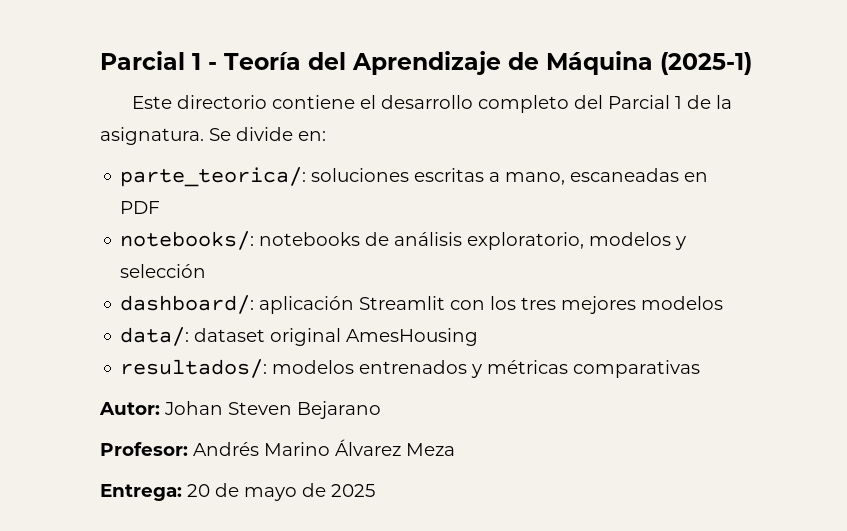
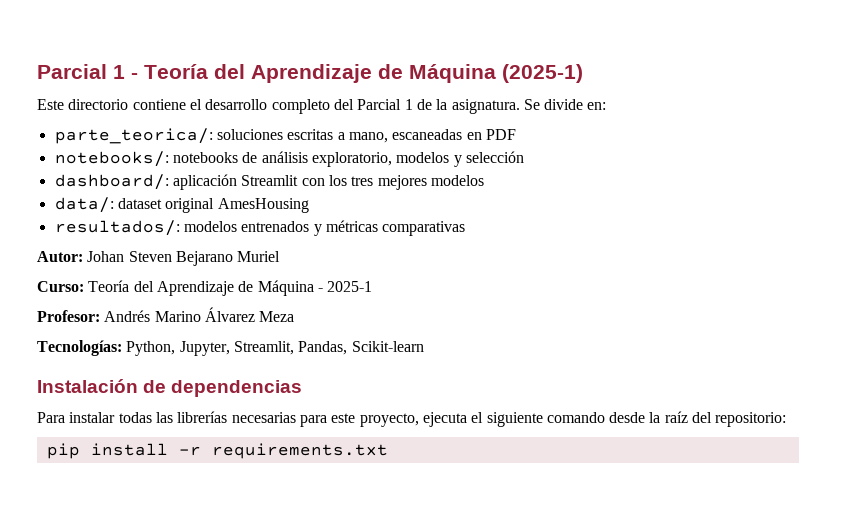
(381, 410) none -> [237,251,281,262] [37,280,373,296] Muriel // Curso: Teoría del Aprendizaje de Máquina - 2025-1
[100,483,375,501] Entrega: 20 de mayo de 2025 -> [37,340,424,356] [37,379,303,397] [37,411,787,427] [46,443,388,459] Tecnologías: Python, Jupyter, Streamlit, Pandas, Scikit-learn // Instalación de dependencias // Para instalar todas las librerías necesarias para este proyecto, ejecuta el siguiente comando desde la raíz del repositorio: // pip install -r requirements.txt

